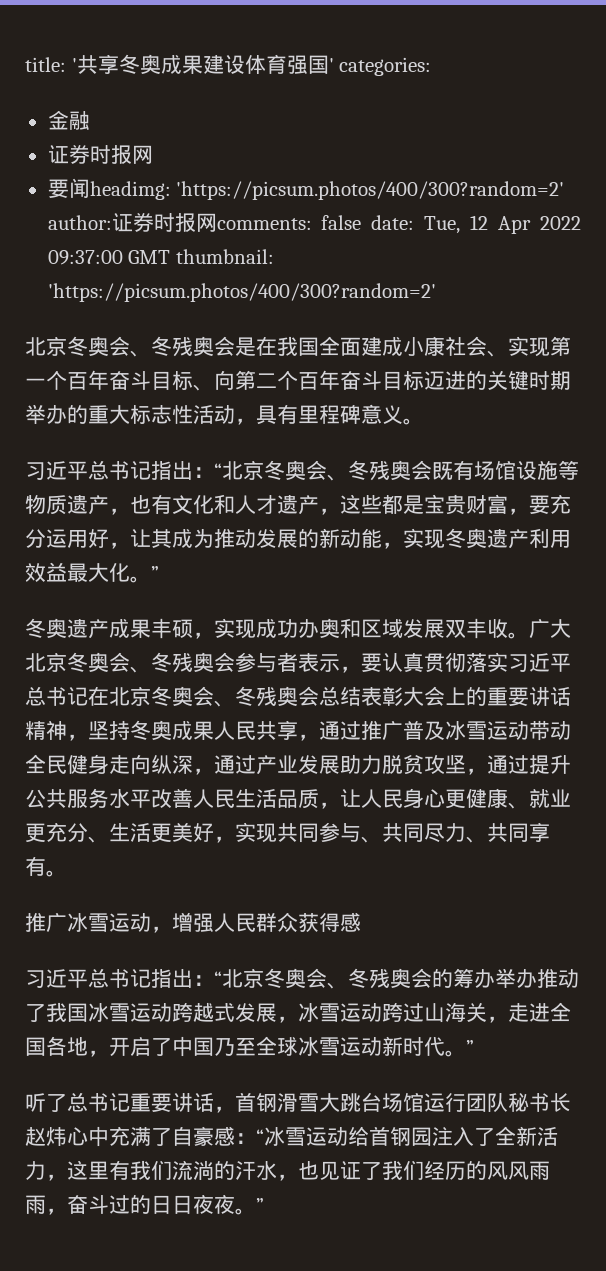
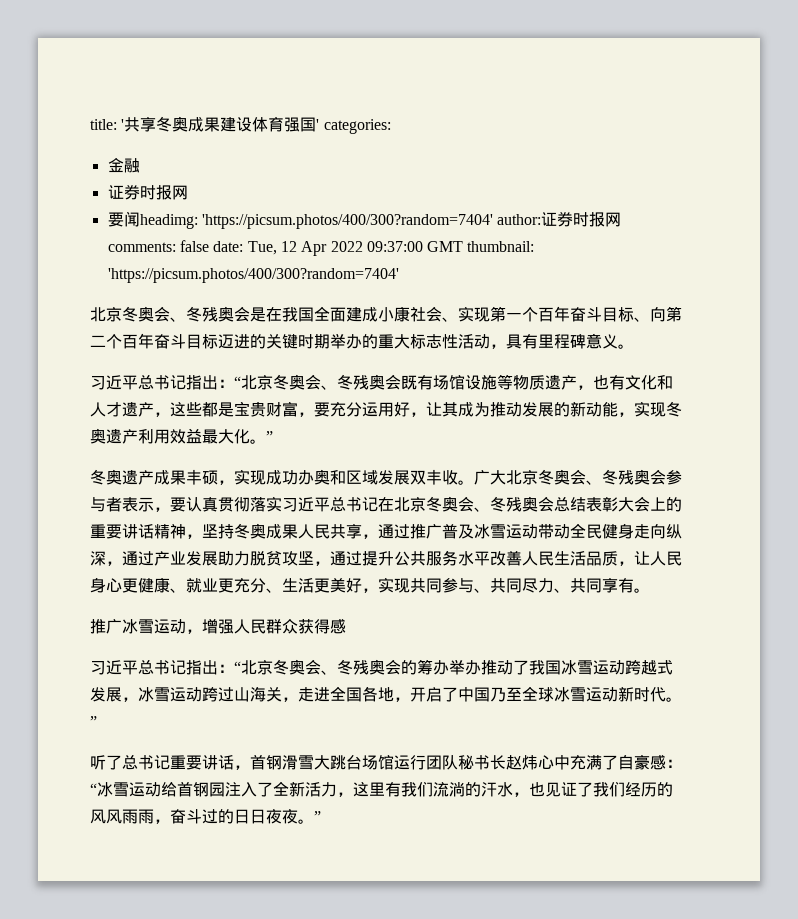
[176,181,565,200] 'https://picsum.photos/400/300?random=2' -> [201,214,493,229] 'https://picsum.photos/400/300?random=7404'
[47,283,436,302] 'https://picsum.photos/400/300?random=2' -> [107,268,399,283] 'https://picsum.photos/400/300?random=7404'

